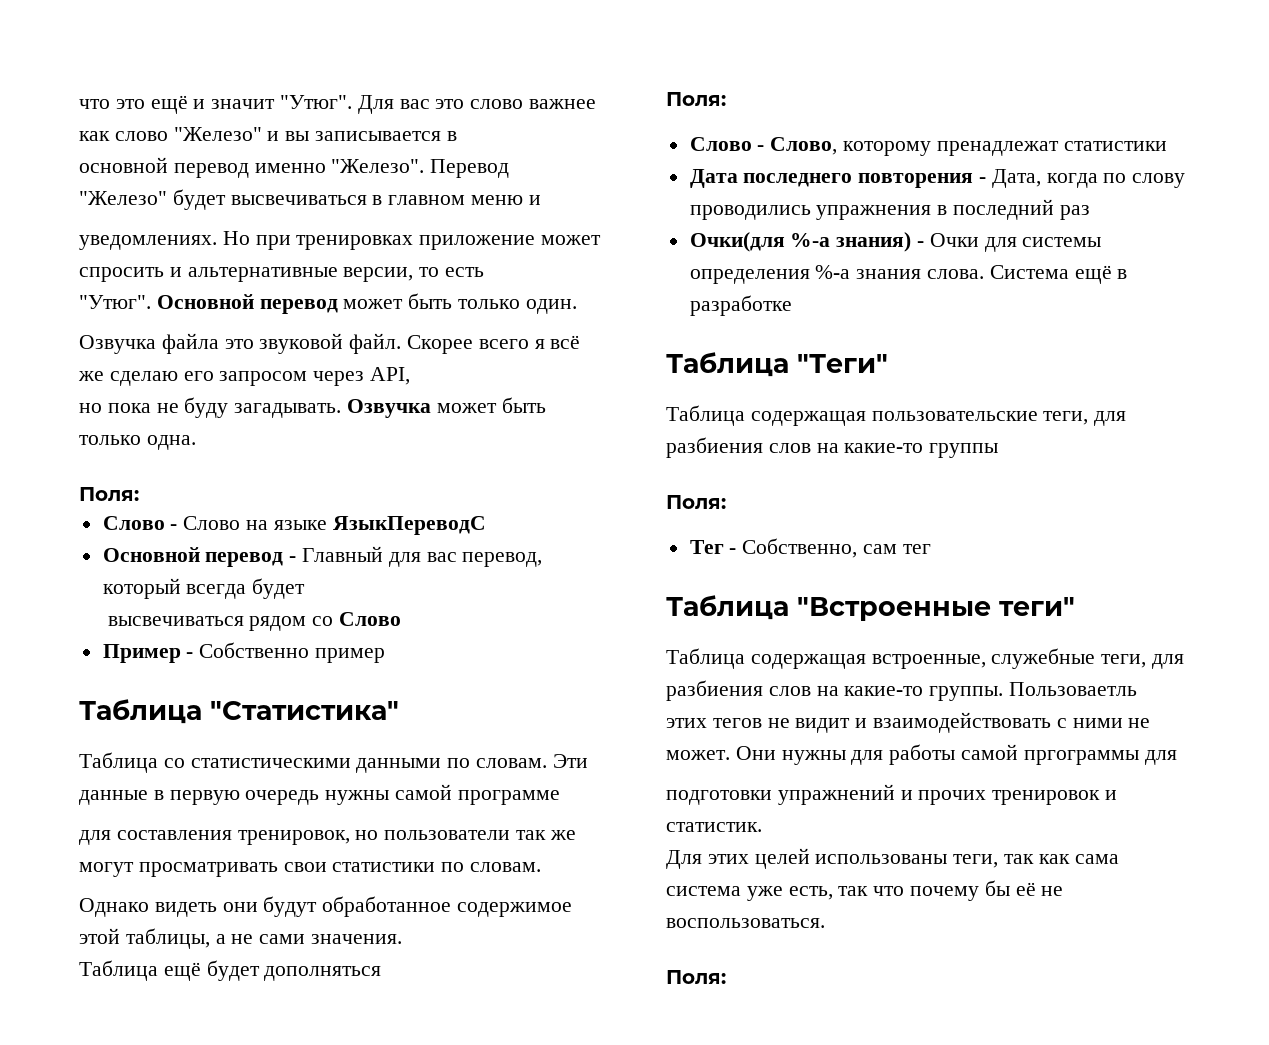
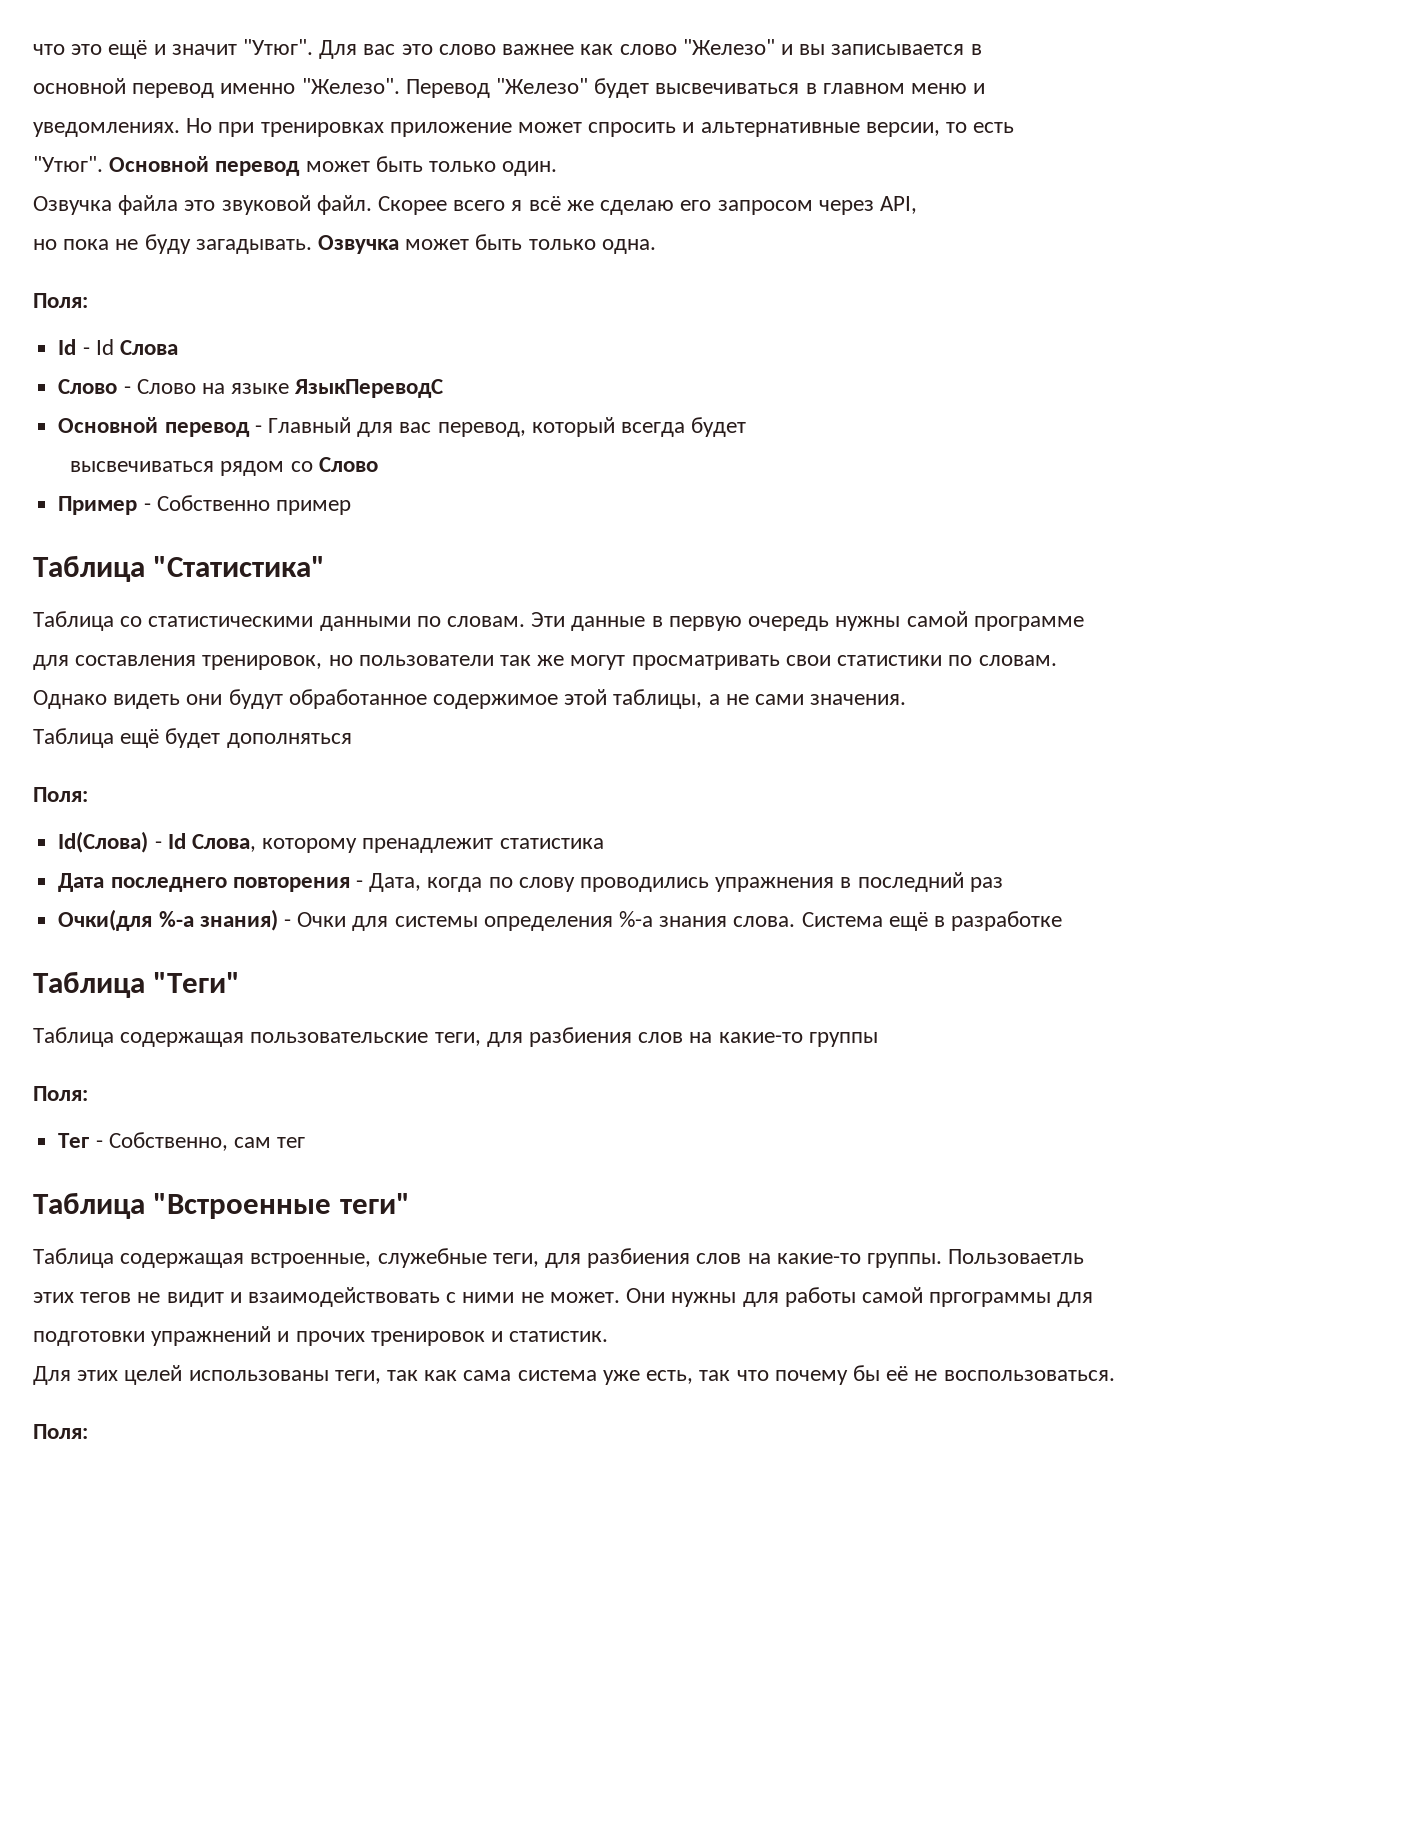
(139, 494) none -> [58,339,178,355] // Id - Id Слова
[689,137,1167,156] Слово - Слово, которому пренадлежат статистики -> [58,831,604,853] Id(Слова) - Id Слова, которому пренадлежит статистика

